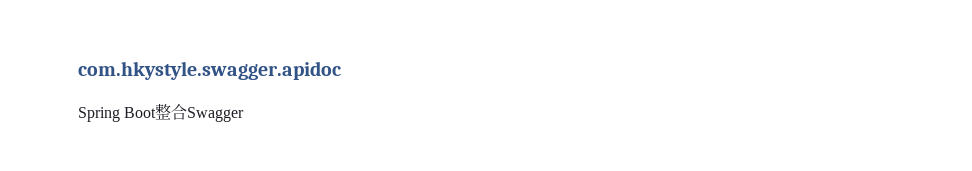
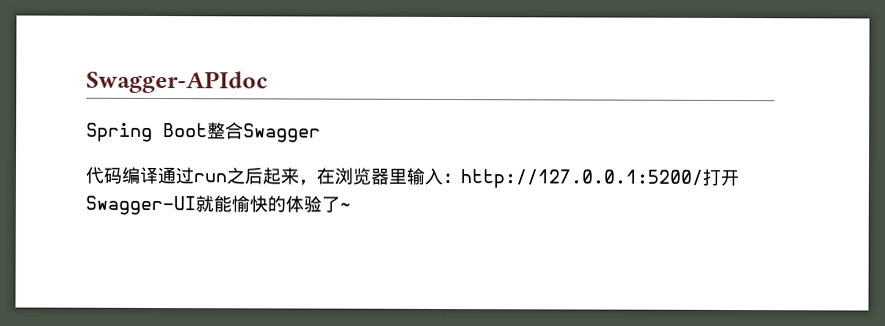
[78,61,341,80] com.hkystyle.swagger.apidoc -> [86,70,268,94] Swagger-APIdoc
(245, 114) none -> [85,166,739,189] [85,195,351,216] // 代码编译通过run之后起来，在浏览器里输入：http://127.0.0.1:5200/打开Swagger-UI就能愉快的体验了~

